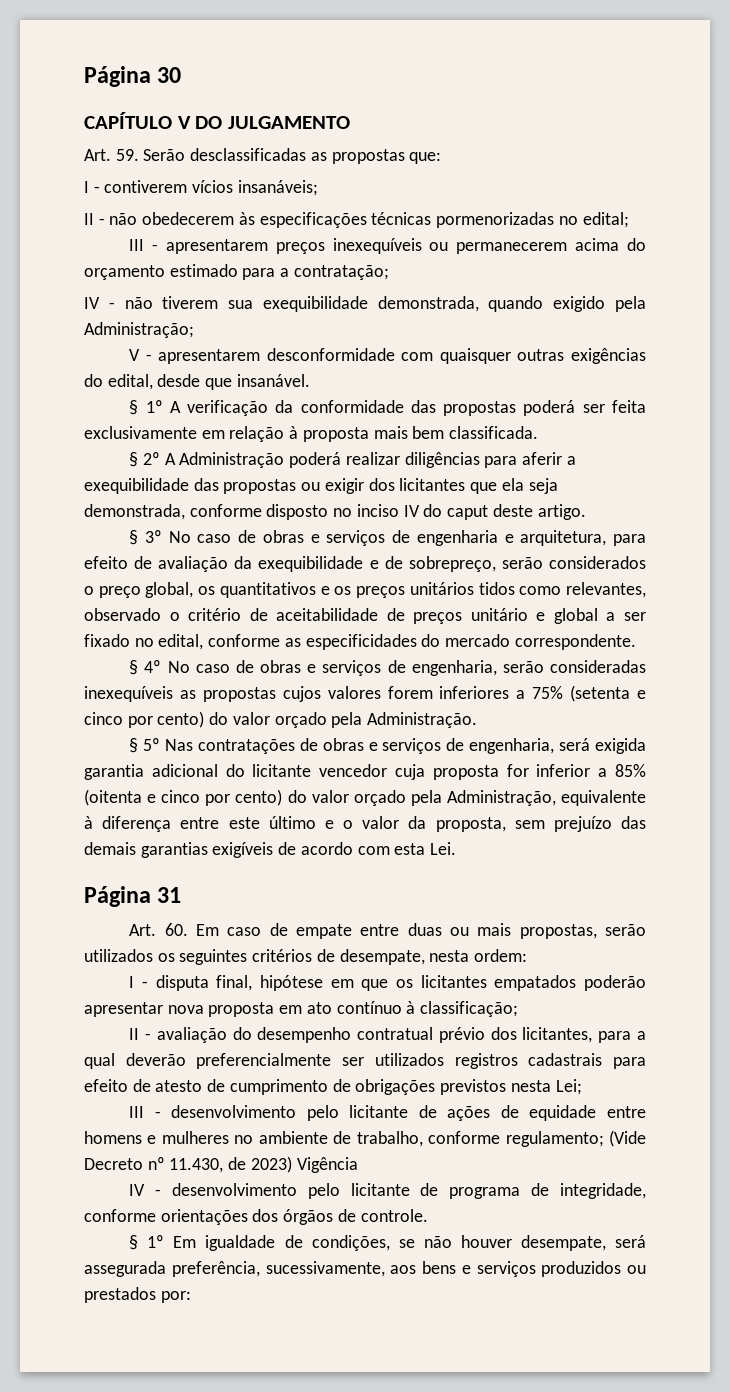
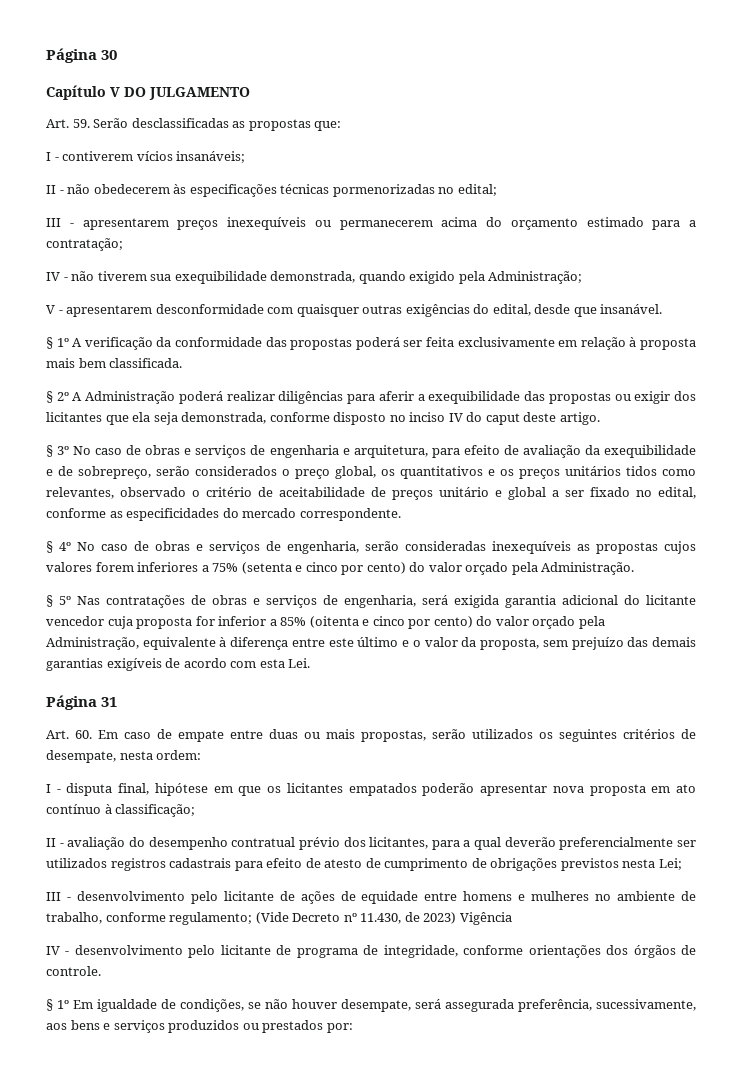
[84,112,172,129] CAPÍTULO -> [46,85,106,100] Capítulo

